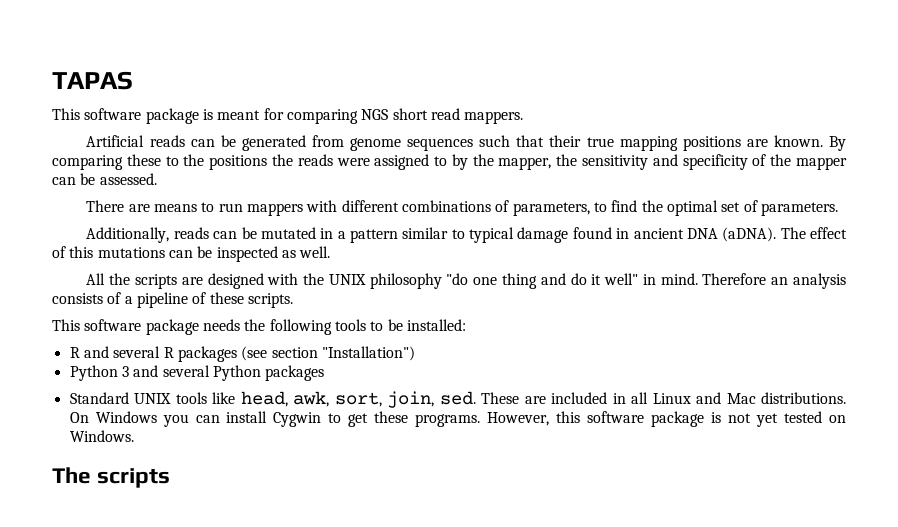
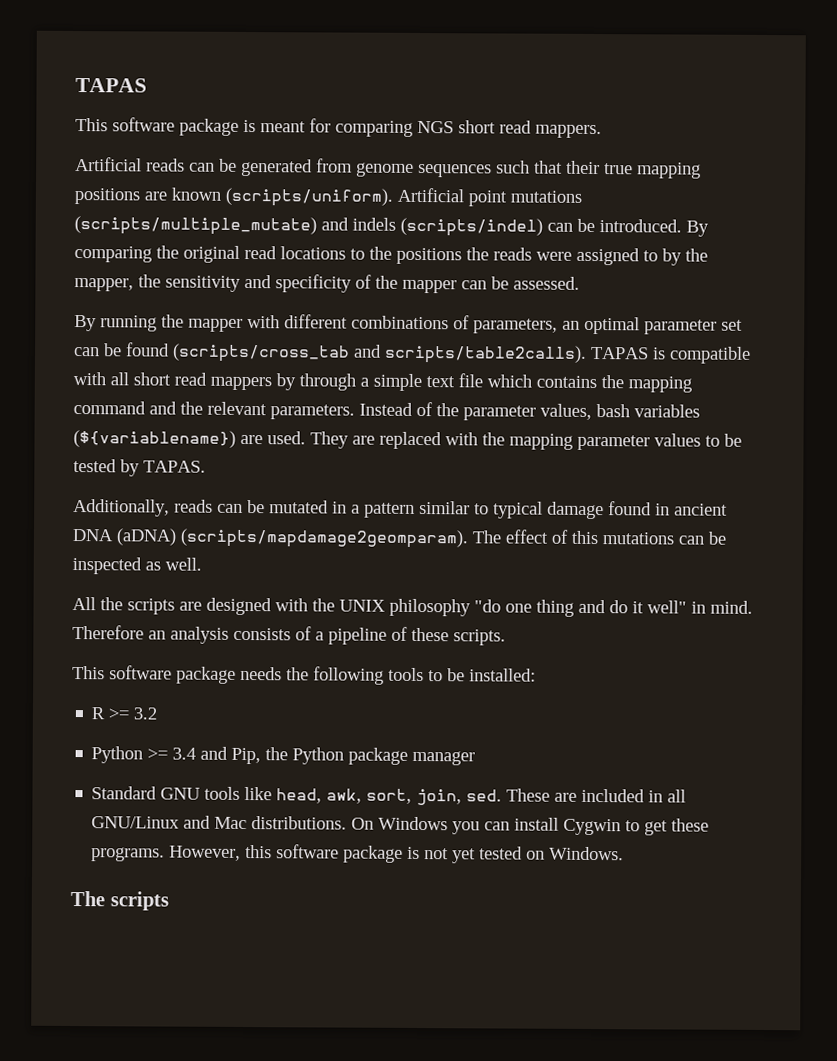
[773,135,846,151] [52,154,161,170] known. By comparing these -> [171,187,582,207] [74,216,709,237] [74,245,346,263] known (scripts/uniform). Artificial point mutations (scripts/multiple_mutate) and indels (scripts/indel) can be introduced. By comparing the original read locations
[86,200,304,216] There are means to run mappers -> [74,314,243,332] By running the mapper
[593,200,838,216] to find the optimal set of parameters. -> [562,316,743,335] [73,342,751,364] [73,372,692,393] [73,401,700,421] [73,430,742,451] [73,459,206,477] an optimal parameter set can be found (scripts/cross_tab and scripts/table2calls). TAPAS is compatible with all short read mappers by through a simple text file which contains the mapping command and the relevant parameters. Instead of the parameter values, bash variables (${variablename}) are used. They are replaced with the mapping parameter values to be tested by TAPAS.
[722,227,777,242] (aDNA). -> [116,528,469,549] (aDNA) (scripts/mapdamage2geomparam).
[83,346,415,362] [69,365,325,381] and several R packages (see section "Installation") // Python 3 and several Python packages -> [108,707,158,720] [91,746,476,766] >= 3.2 // Python >= 3.4 and Pip, the Python package manager
[134,393,172,404] UNIX -> [160,787,201,800] GNU
[652,393,691,404] Linux -> [91,816,181,829] GNU/Linux

